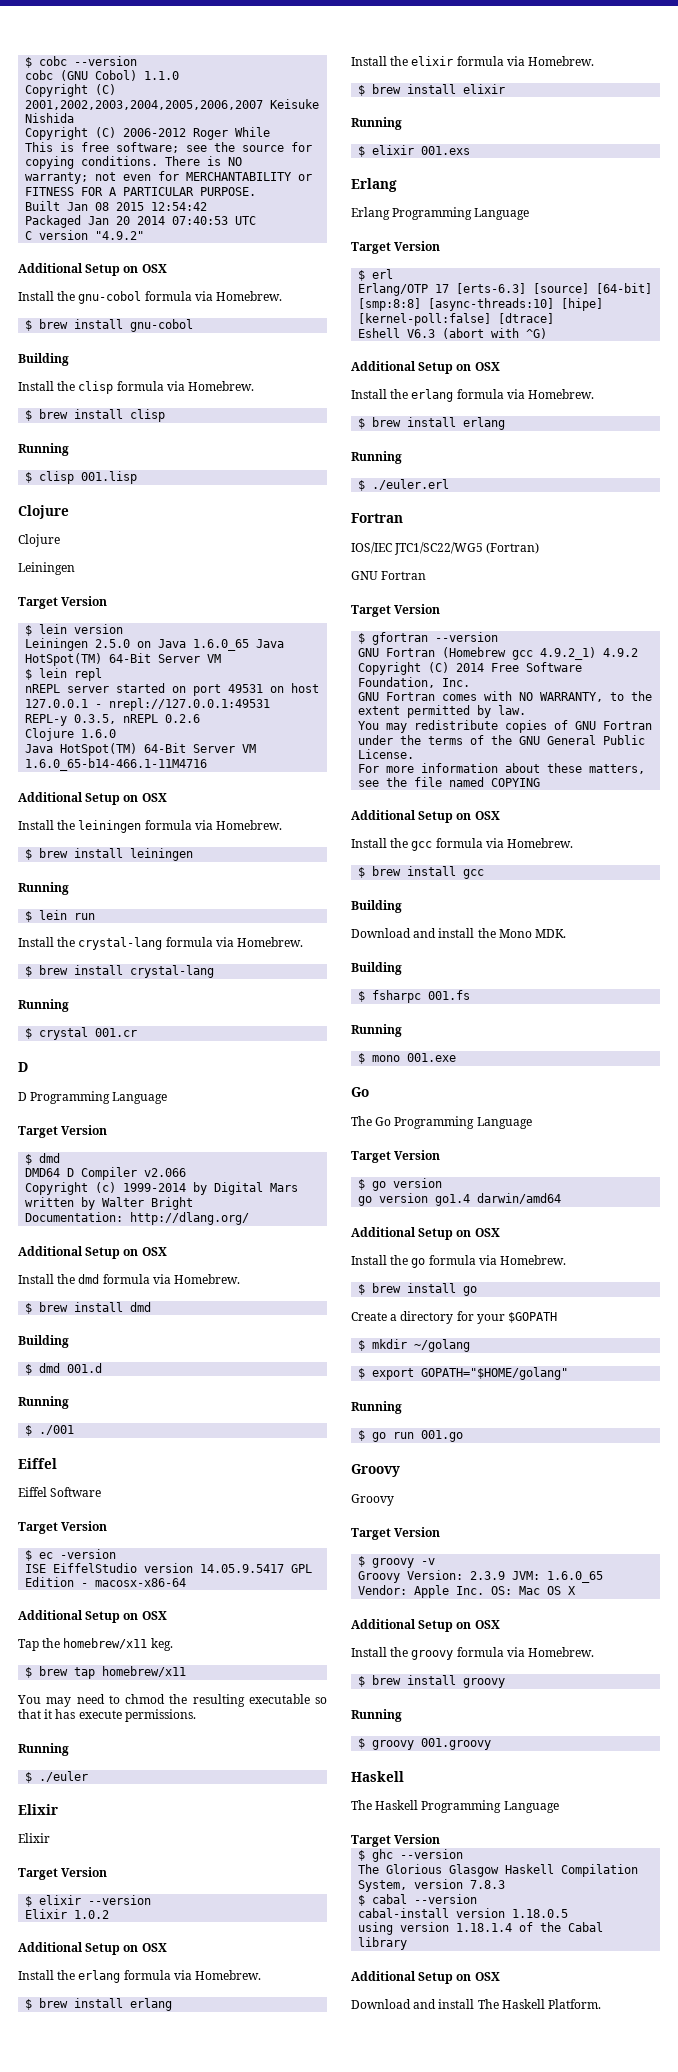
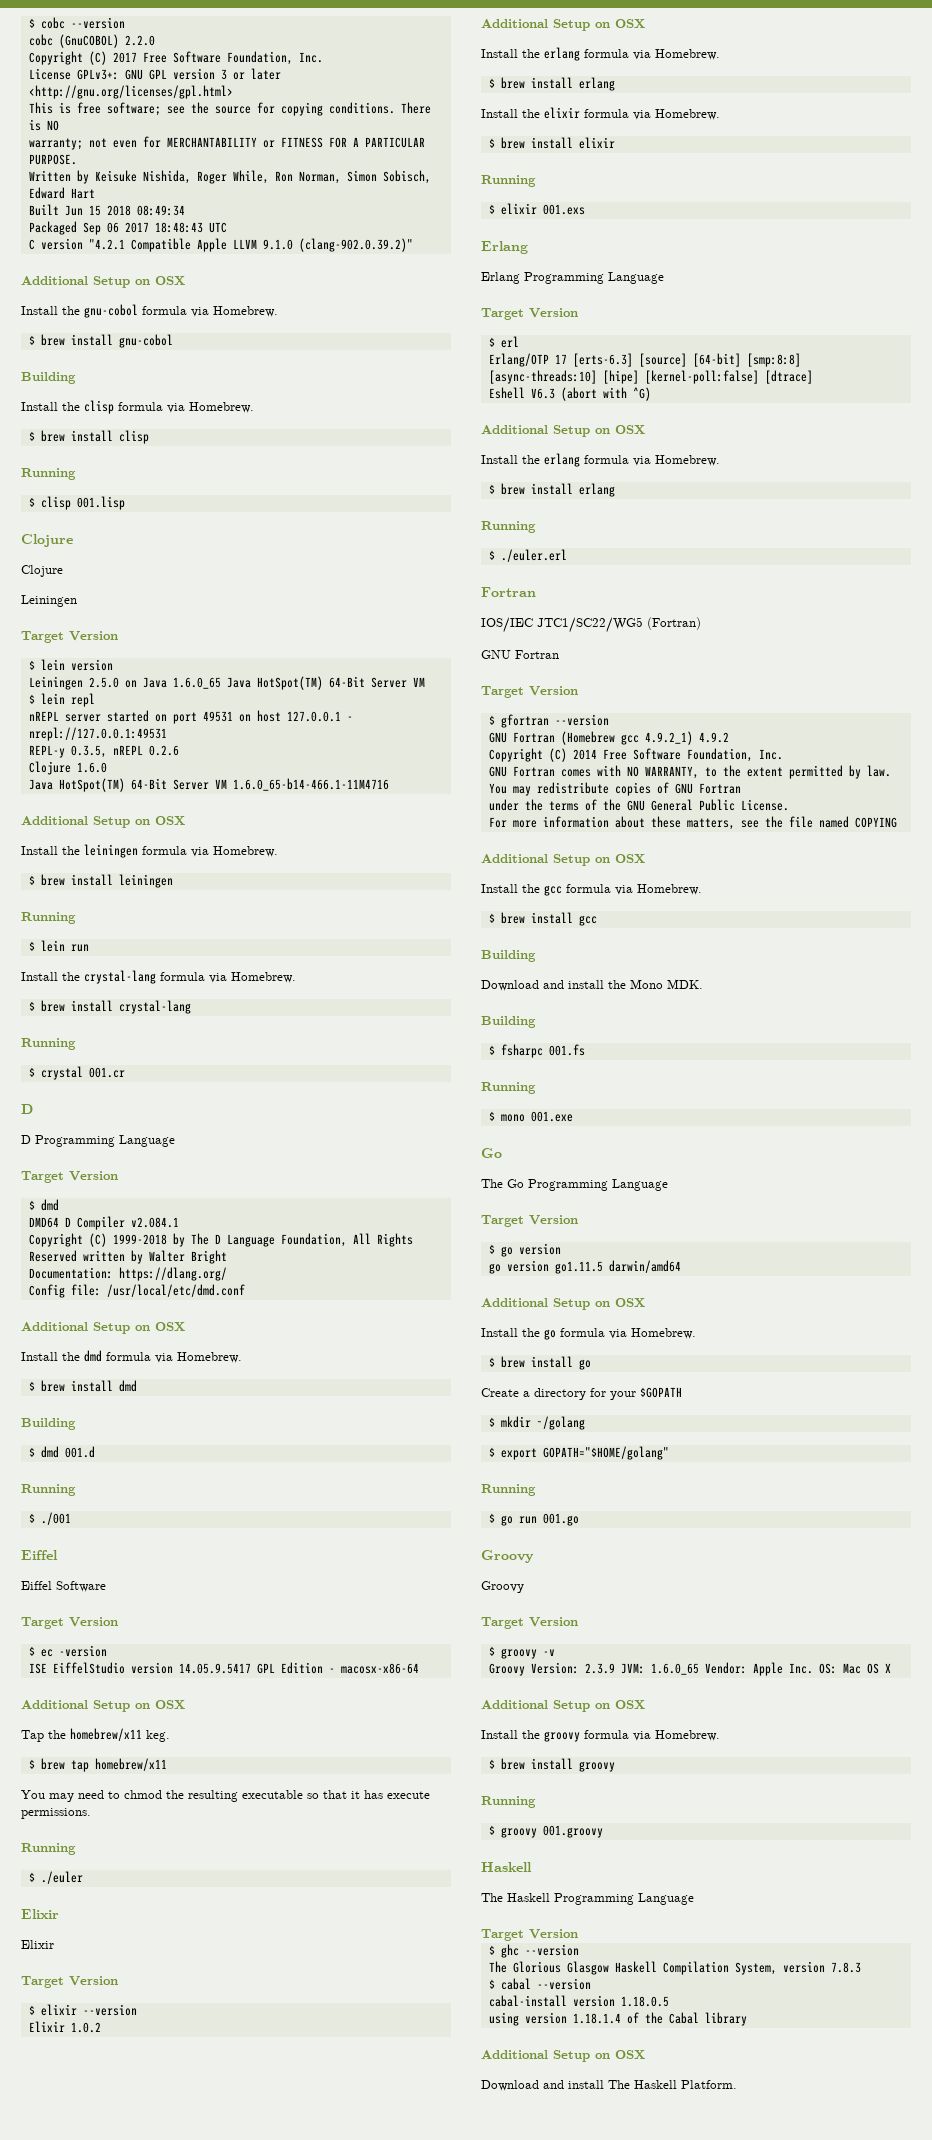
[60,70,180,81] [25,84,117,97] [25,99,320,110] [25,113,75,123] [25,127,271,140] (GNU Cobol) 1.1.0 // Copyright (C) 2001,2002,2003,2004,2005,2006,2007 Keisuke Nishida // Copyright (C) 2006-2012 Roger While -> [58,34,155,48] [28,51,323,65] [28,68,281,80] [28,85,233,99] (GnuCOBOL) 2.2.0 // Copyright (C) 2017 Free Software Foundation, Inc. // License GPLv3+: GNU GPL version 3 or later <http://gnu.org/licenses/gpl.html>
[25,201,208,211] [25,215,257,228] [25,230,145,240] Built Jan 08 2015 12:54:42 // Packaged Jan 20 2014 07:40:53 UTC // C version "4.9.2" -> [28,170,431,184] [28,187,95,199] [28,204,185,216] [28,221,227,235] [28,238,413,252] Written by Keisuke Nishida, Roger While, Ron Norman, Simon Sobisch, Edward Hart // Built Jun 15 2018 08:49:34 // Packaged Sep 06 2017 18:48:43 UTC // C version "4.2.1 Compatible Apple LLVM 9.1.0 (clang-902.0.39.2)"
[144,1168,187,1177] [25,1182,299,1195] v2.066 // Copyright (c) 1999-2014 by Digital Mars -> [130,1217,179,1228] [28,1233,413,1247] [28,1250,77,1262] v2.084.1 // Copyright (C) 1999-2018 by The D Language Foundation, All Rights Reserved
[130,1212,250,1225] http://dlang.org/ -> [118,1267,227,1281] [28,1284,245,1298] https://dlang.org/ // Config file: /usr/local/etc/dmd.conf
[435,1194,471,1206] go1.4 -> [554,1261,603,1274] go1.11.5

